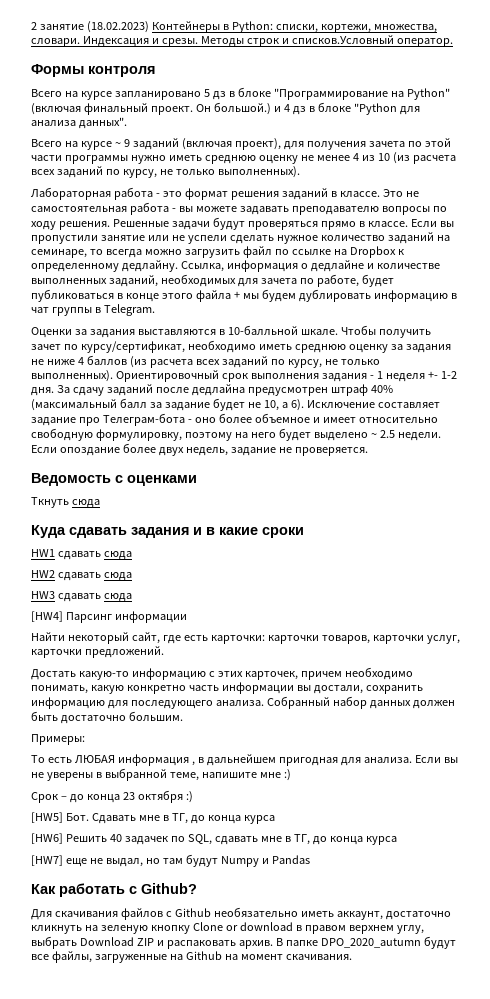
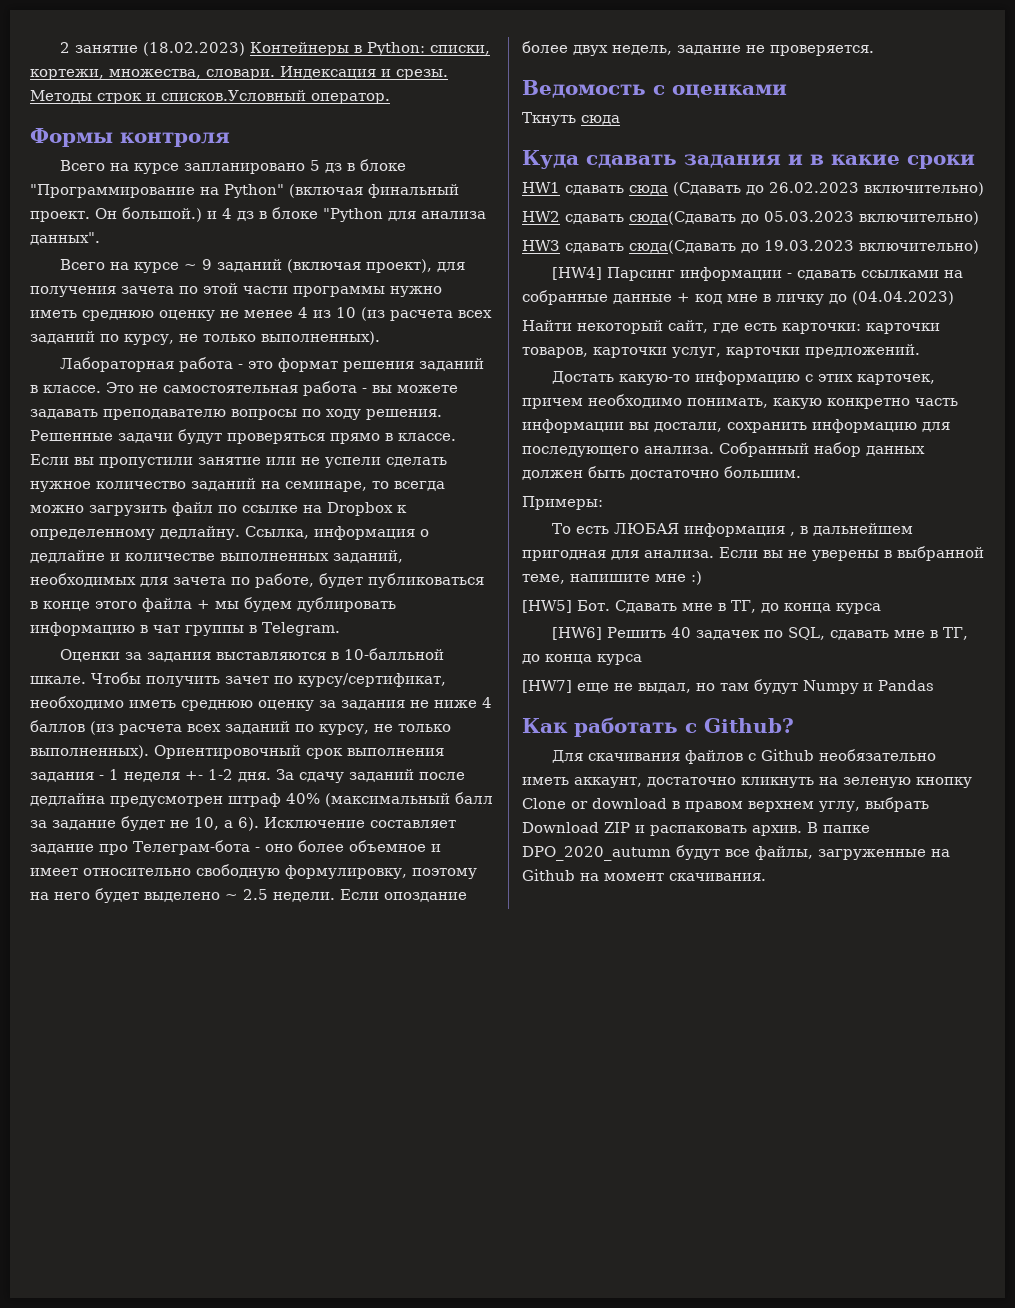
[31,570,132,581] [31,591,132,602] [31,611,187,623] // HW2 сдавать сюда // HW3 сдавать сюда // [HW4] Парсинг информации -> [673,182,984,196] [522,211,979,225] [522,240,979,254] [552,267,964,281] [522,290,954,305] (Сдавать до 26.02.2023 включительно) // HW2 сдавать сюда(Сдавать до 05.03.2023 включительно) // HW3 сдавать сюда(Сдавать до 19.03.2023 включительно) // [HW4] Парсинг информации - сдавать ссылками на собранные данные + код мне в личку до (04.04.2023)
[31,790,193,803] // Срок – до конца 23 октября :) -> (702, 578) none

